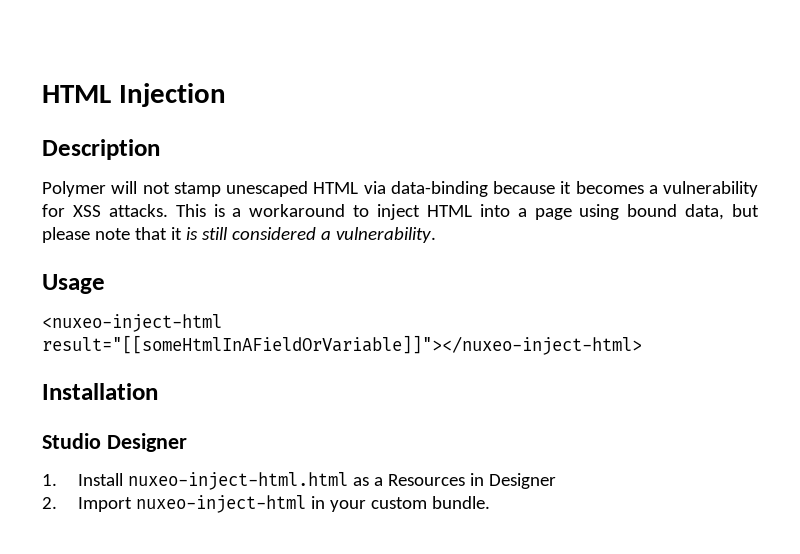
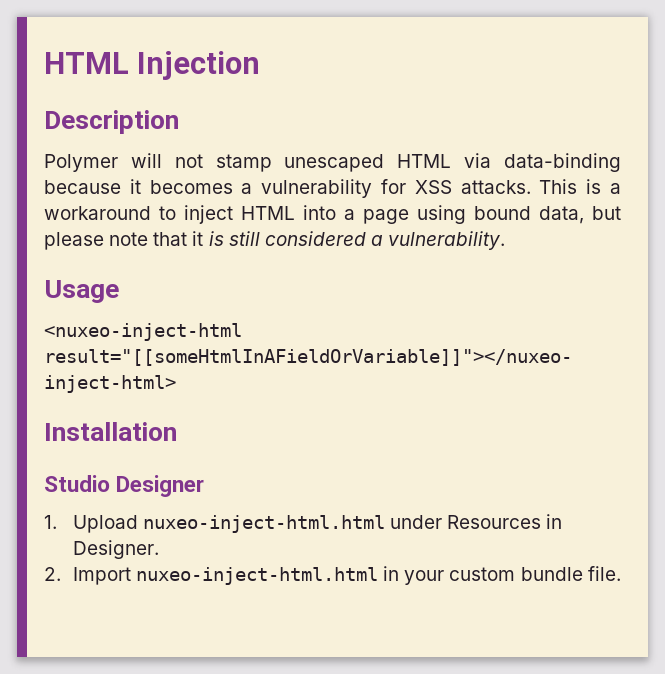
[78,472,384,490] Install nuxeo-inject-html.html as a -> [72,515,443,533] Upload nuxeo-inject-html.html under
[489,473,557,489] Designer -> [72,540,159,559] Designer.
[136,495,307,513] nuxeo-inject-html -> [136,567,379,585] nuxeo-inject-html.html
[432,496,491,509] bundle. -> [520,566,621,581] bundle file.

